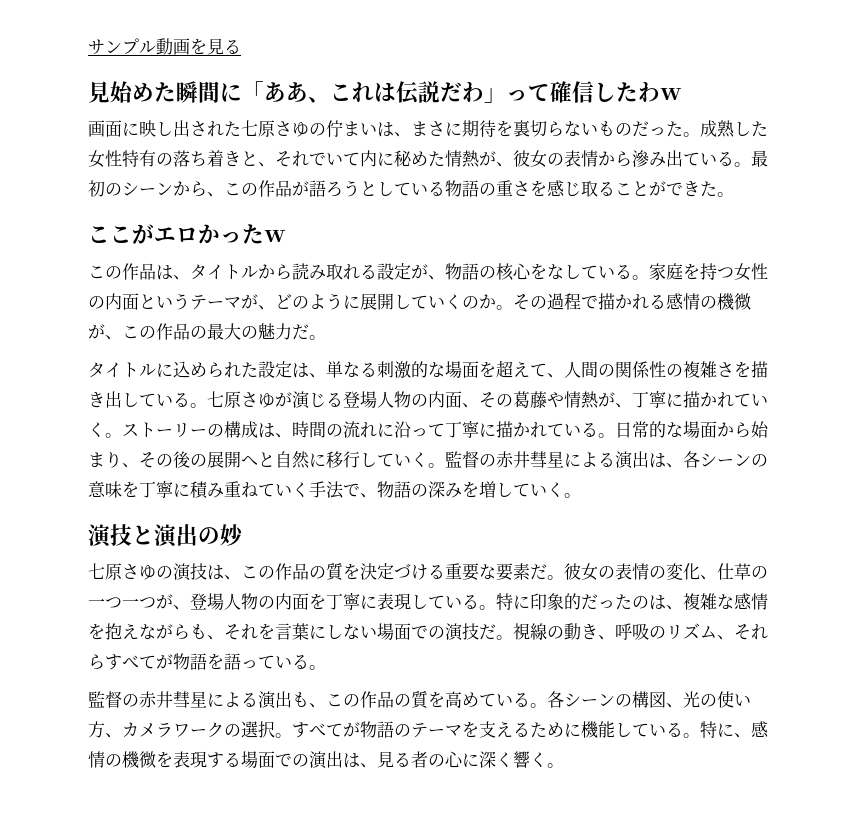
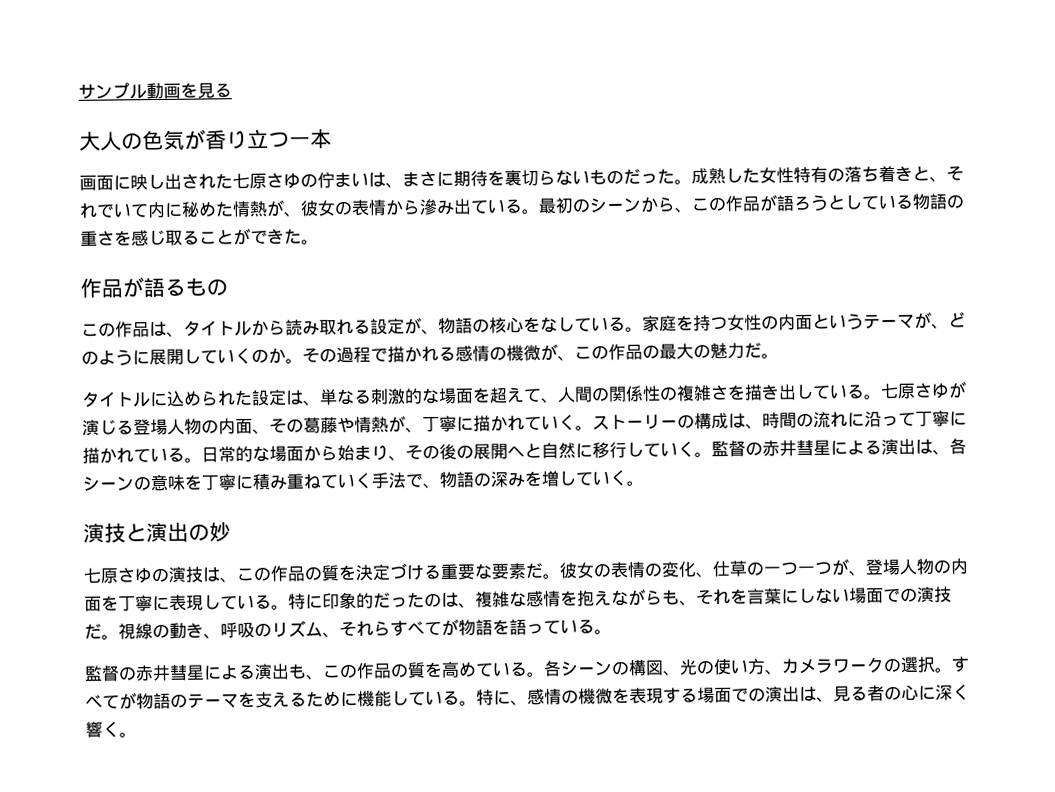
[88,81,682,105] 見始めた瞬間に「ああ、これは伝説だわ」って確信したわｗ -> [79,128,332,151] 大人の色気が香り立つ一本
[88,224,286,244] ここがエロかったｗ -> [80,277,228,298] 作品が語るもの

